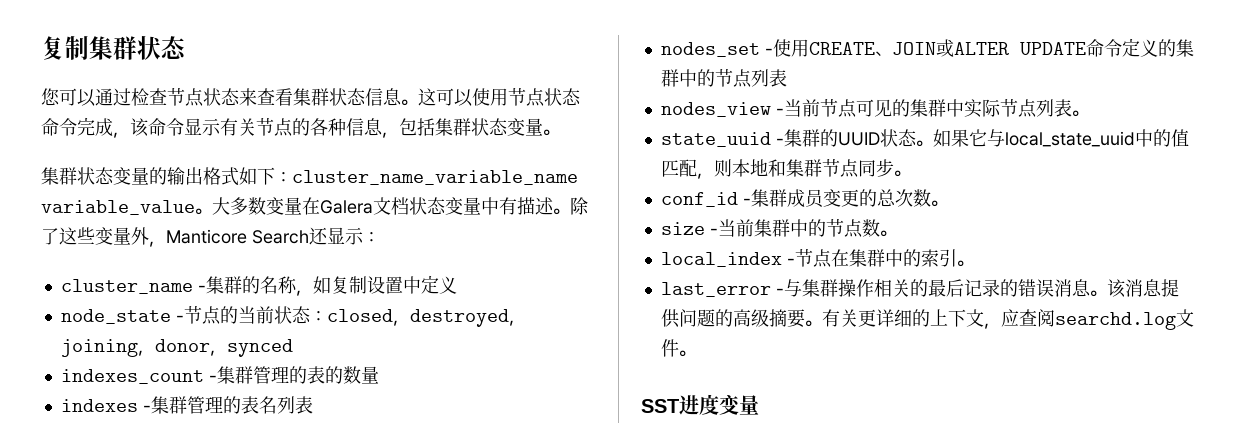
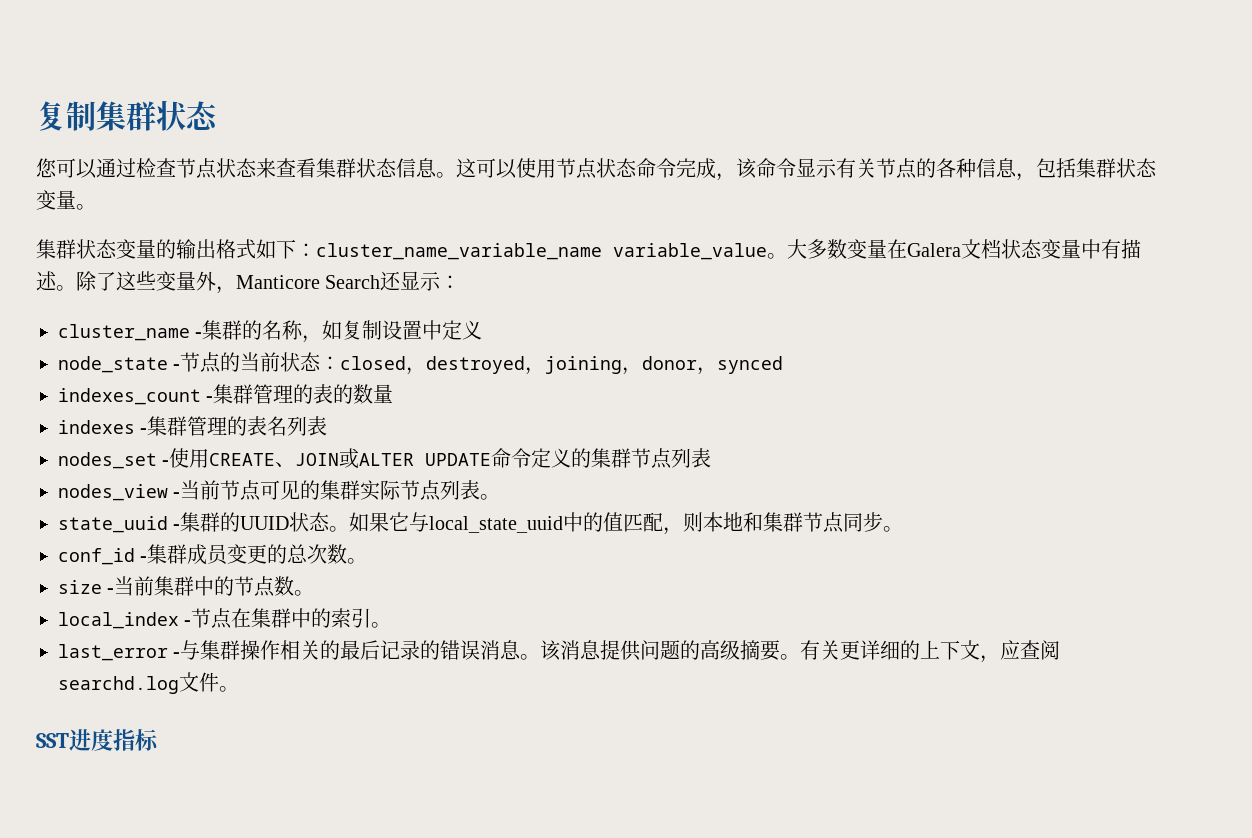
[678,69,715,87] 中的 -> (632, 458) none
[945,99,964,117] 中 -> (361, 490) none
[719,394,759,415] 变量 -> [113,729,159,751] 指标

